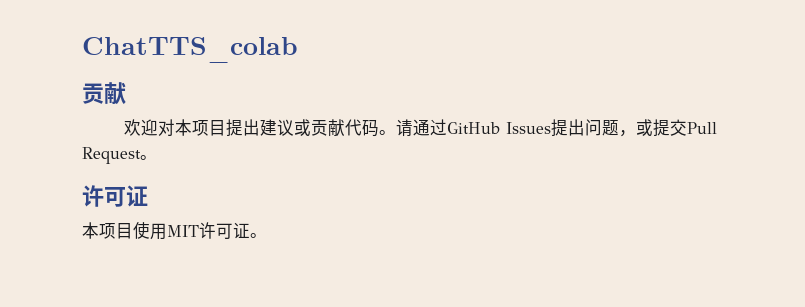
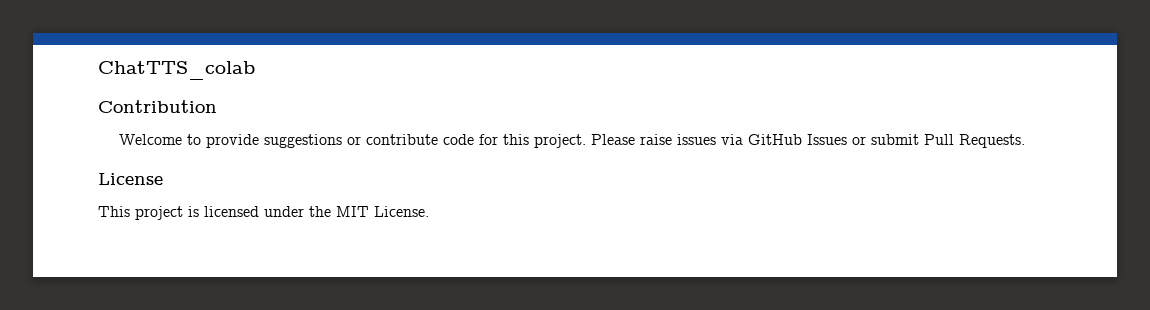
[82,82,126,105] [124,119,718,137] [82,147,157,164] [82,185,148,207] [82,222,267,240] 贡献 // 欢迎对本项目提出建议或贡献代码。请通过GitHub Issues提出问题，或提交Pull Request。 // 许可证 // 本项目使用MIT许可证。 -> [98,100,217,113] [118,134,1025,148] [98,173,163,185] [98,206,429,220] Contribution // Welcome to provide suggestions or contribute code for this project. Please raise issues via GitHub Issues or submit Pull Requests. // License // This project is licensed under the MIT License.

